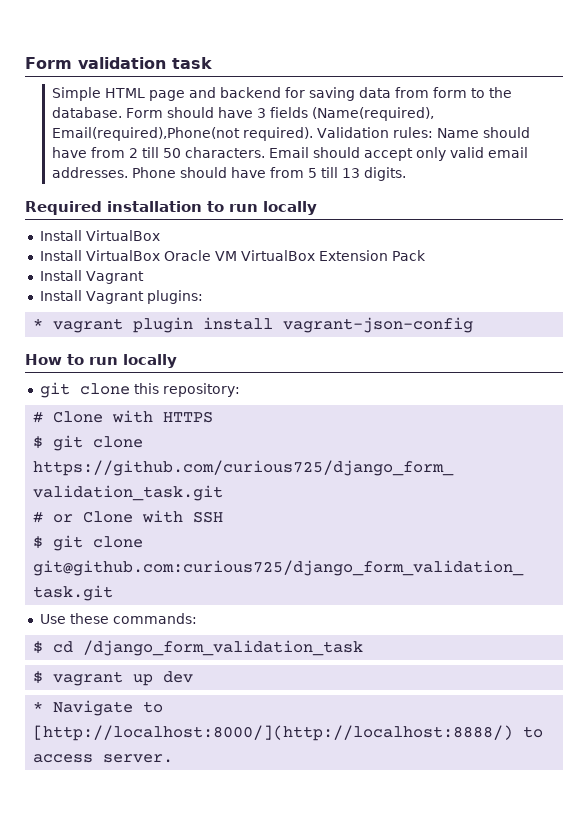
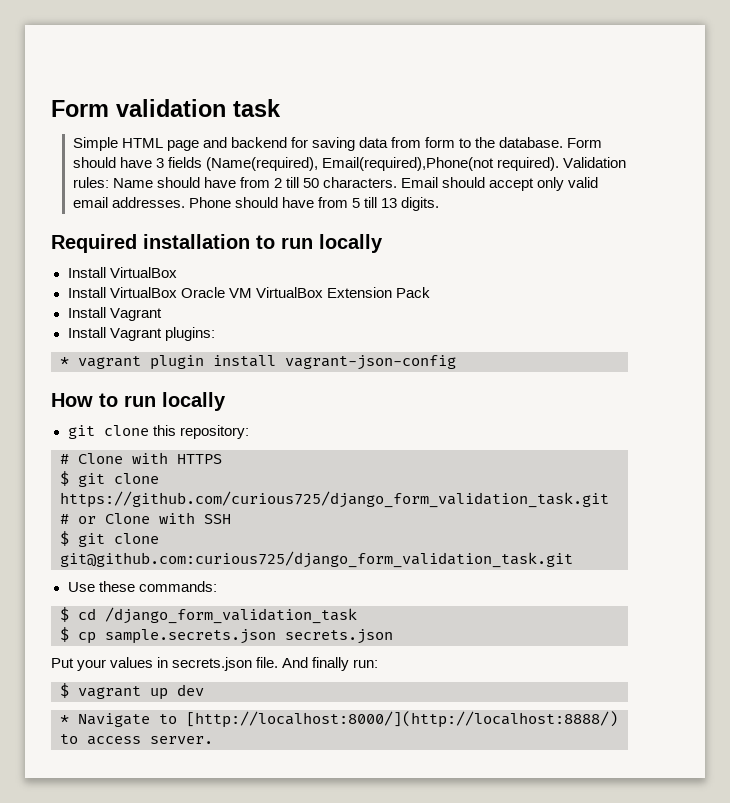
(364, 648) none -> [60,627,393,644] [51,657,379,671] // $ cp sample.secrets.json secrets.json // Put your values in secrets.json file. And finally run:

